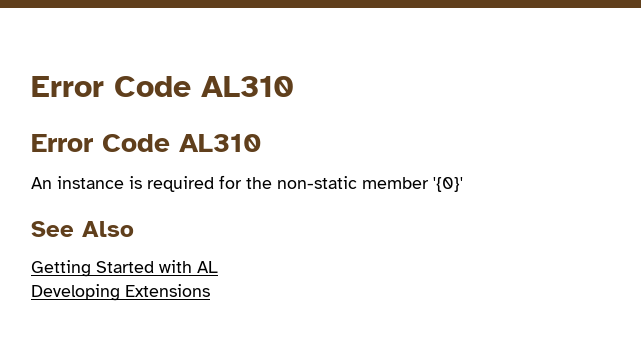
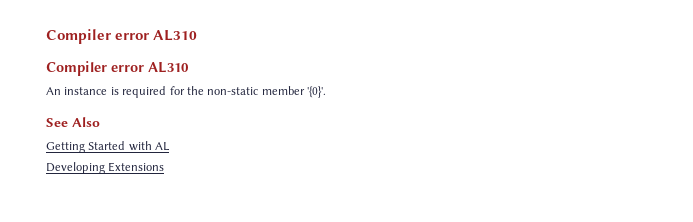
[31,76,294,97] [31,134,170,152] Error Code AL310 // Error Code -> [46,29,198,44] [46,61,144,76] Compiler error AL310 // Compiler error
[433,177,463,192] '{0}' -> [307,86,326,98] '{0}'.

